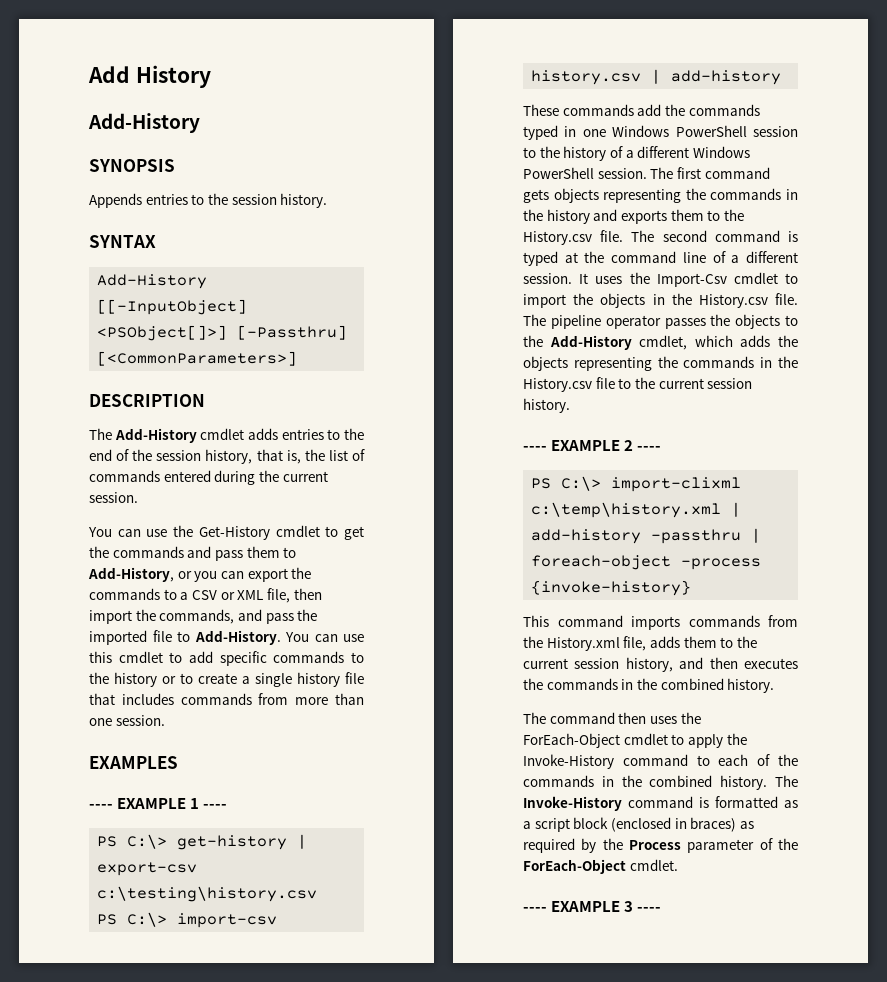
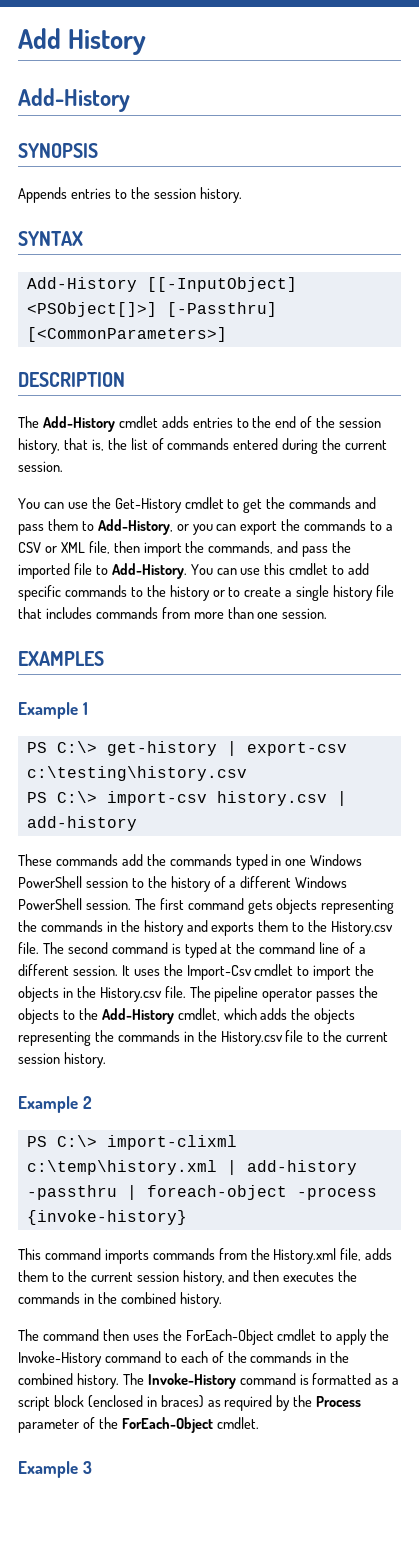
[89,798,228,809] ---- EXAMPLE 1 ---- -> [18,702,88,719] Example 1
[523,440,621,451] ---- EXAMPLE -> [18,1096,78,1113] Example
[637,446,662,451] ---- -> (92, 1102) none
[523,901,662,912] ---- EXAMPLE 3 ---- -> [18,1461,92,1478] Example 3

